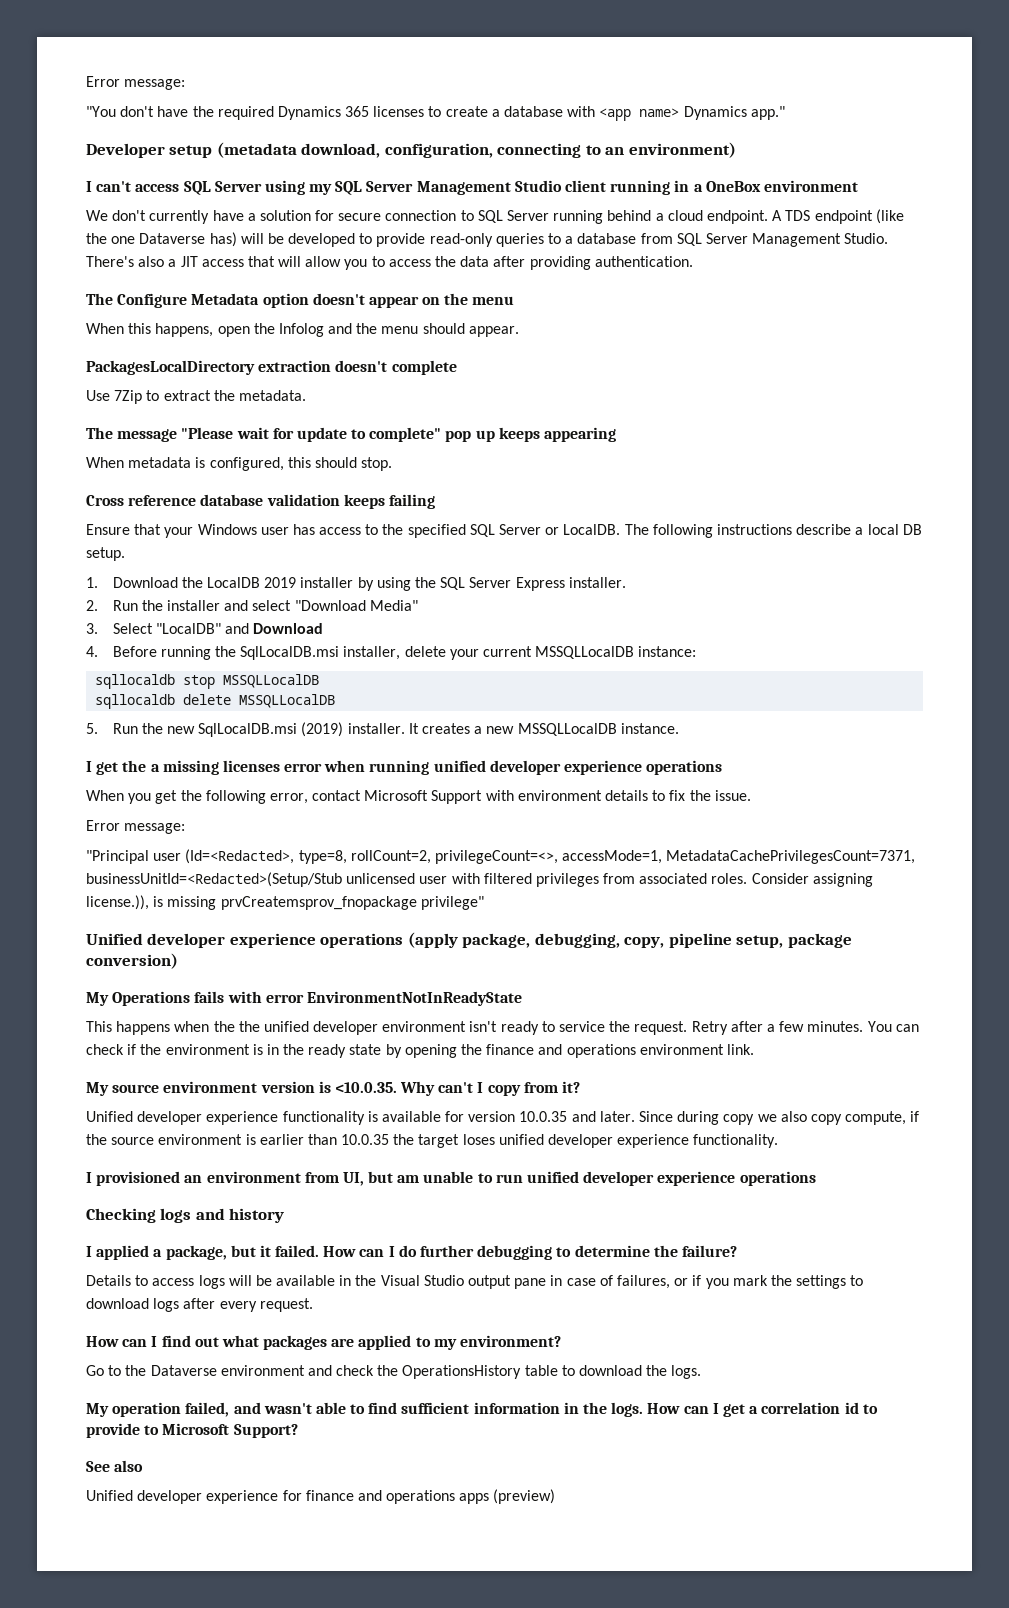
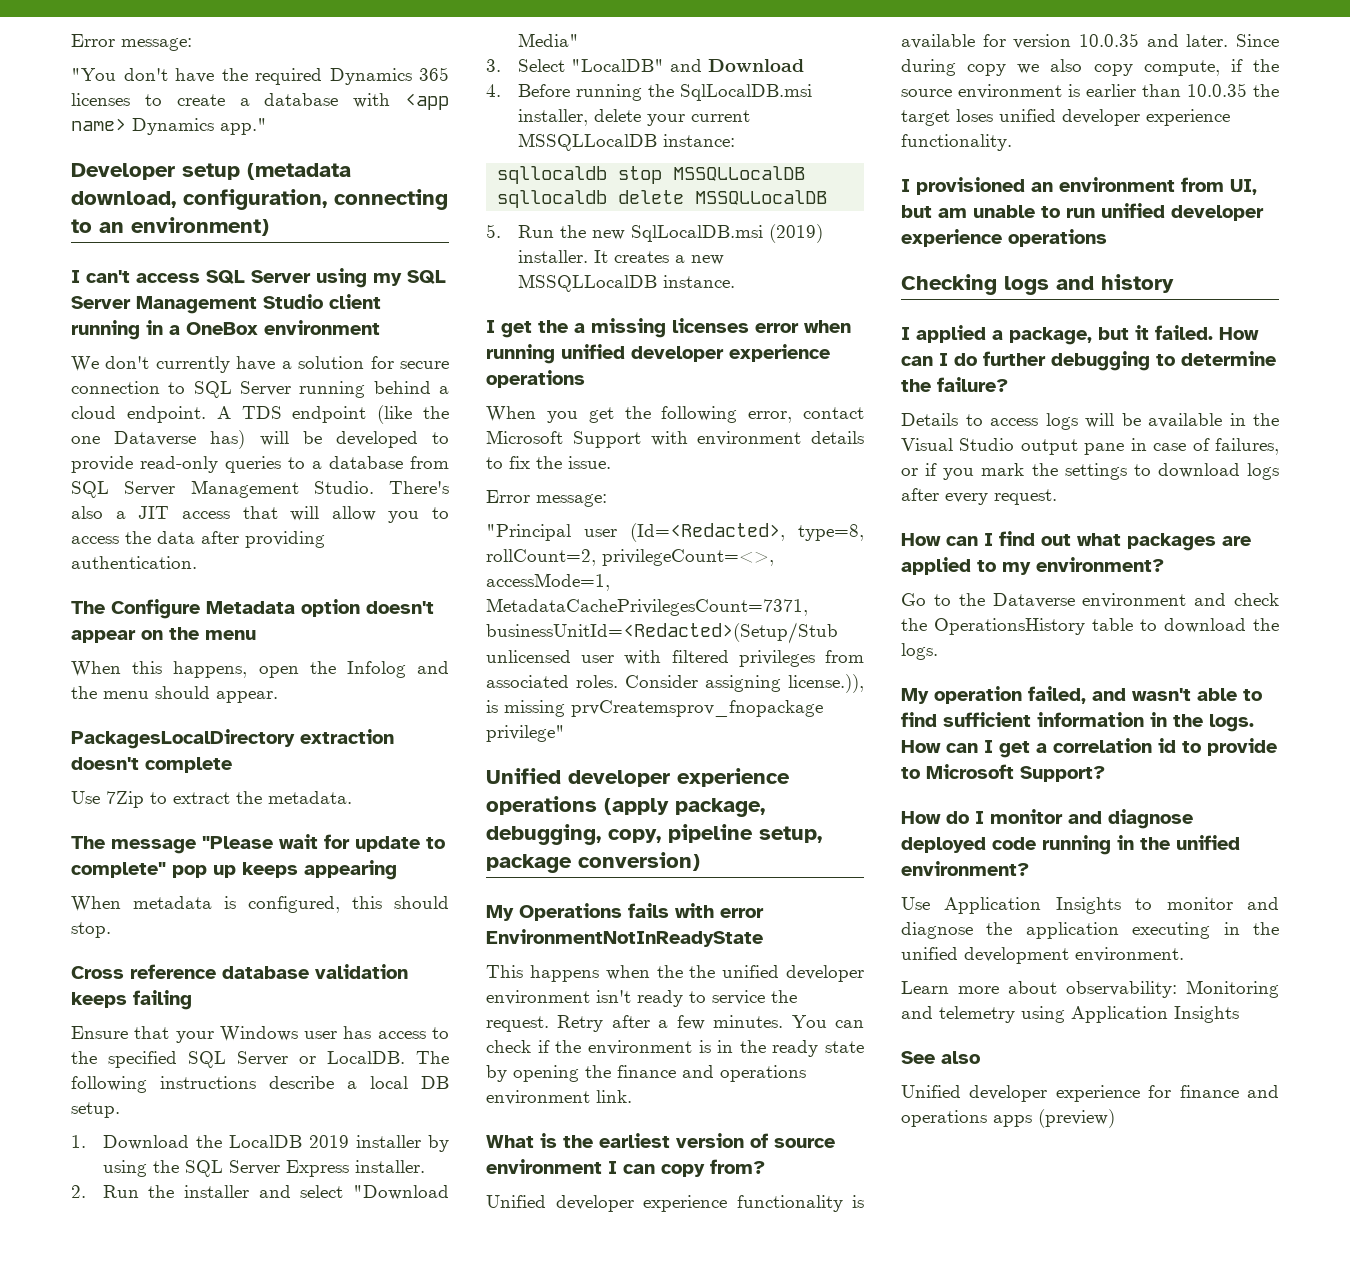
[86,1081,581,1096] My source environment version is <10.0.35. Why can't I copy from it? -> [486,1133,835,1148] [486,1159,765,1177] What is the earliest version of source environment I can copy from?
(298, 1431) none -> [901,809,1193,829] [901,835,1240,855] [901,861,1029,876] [901,897,1279,914] [901,922,1279,939] [901,947,1184,964] [901,980,1279,998] [901,1006,1239,1023] // How do I monitor and diagnose deployed code running in the unified environment? // Use Application Insights to monitor and diagnose the application executing in the unified development environment. // Learn more about observability: Monitoring and telemetry using Application Insights

